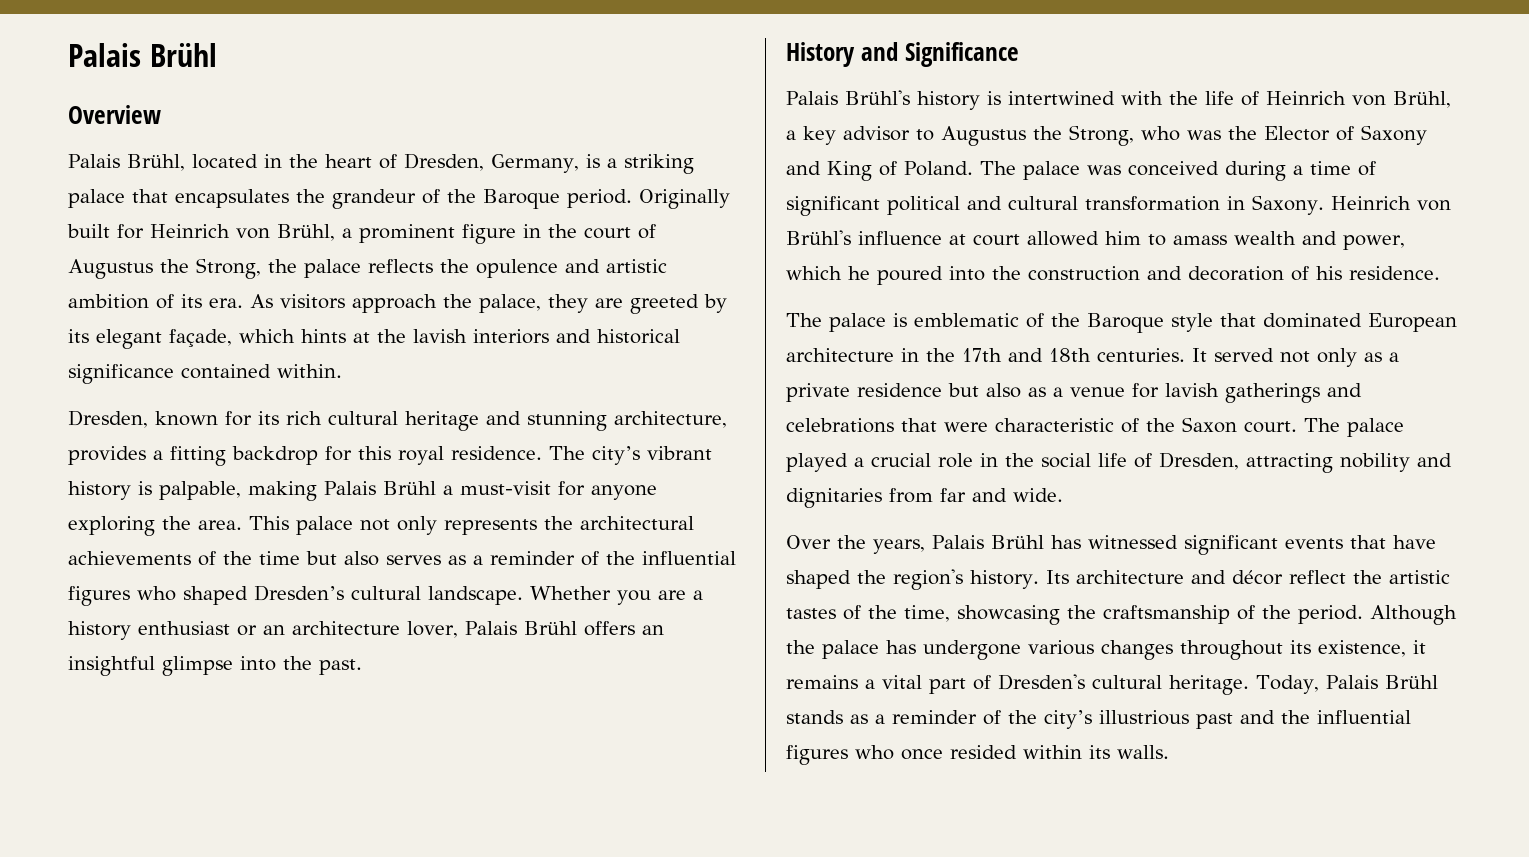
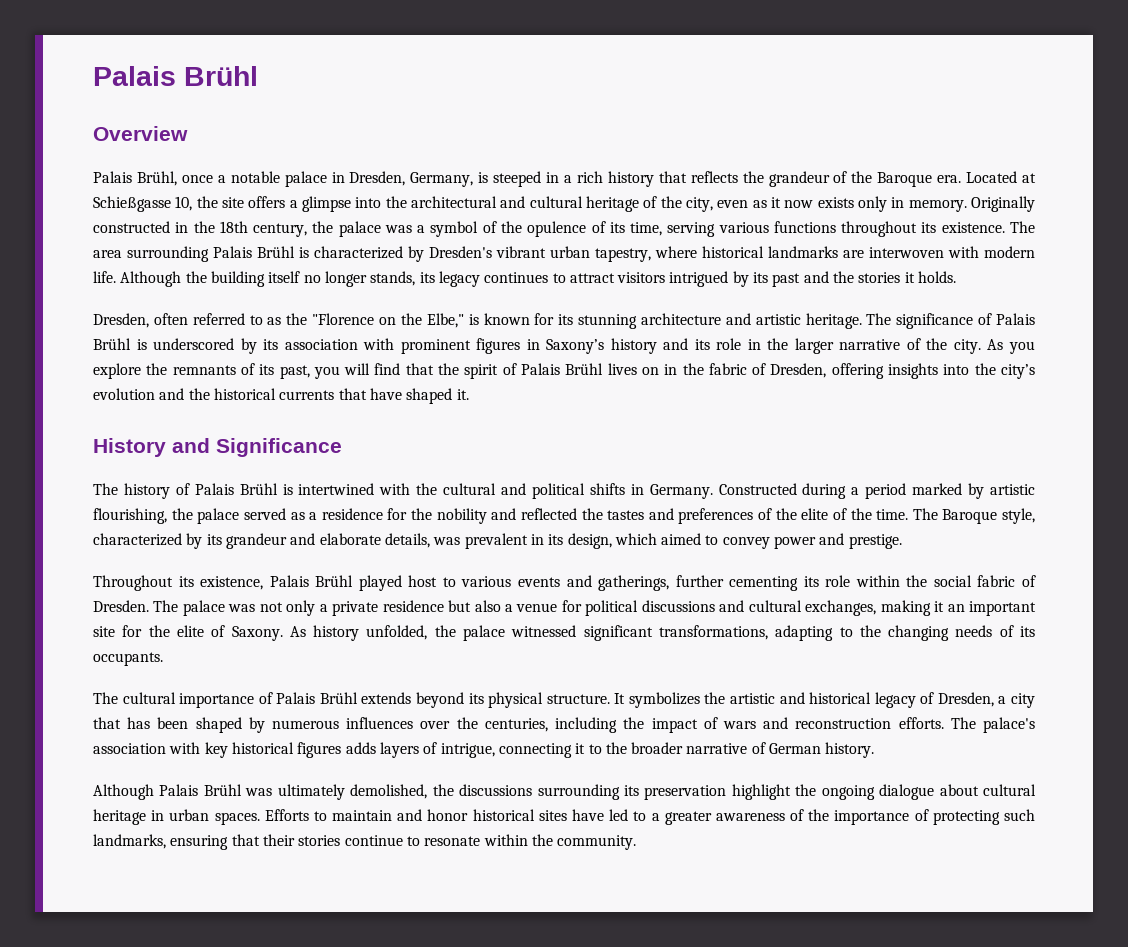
[191,153,694,174] [68,189,289,208] located in the heart of Dresden, Germany, is a striking palace that encapsulates -> [181,171,738,187] once a notable palace in Dresden, Germany, is steeped in a rich history that reflects
[567,189,730,209] [67,224,656,244] [68,258,667,279] [68,294,727,314] [68,329,680,349] [68,364,342,384] [68,410,727,431] [68,446,712,466] [68,481,657,501] [68,516,694,536] [68,551,736,566] [68,585,703,606] [68,621,664,640] [68,656,362,676] [786,42,1019,67] [786,90,1451,110] [786,125,1427,146] [786,161,1376,181] [786,195,1451,216] [786,230,1405,250] [786,266,1440,285] [786,313,1457,333] [786,348,1382,367] period. Originally built for Heinrich von Brühl, a prominent figure in the court of Augustus the Strong, the palace reflects the opulence and artistic ambition of its era. As visitors approach the palace, they are greeted by its elegant façade, which hints at the lavish interiors and historical significance contained within. // Dresden, known for its rich cultural heritage and stunning architecture, provides a fitting backdrop for this royal residence. The city’s vibrant history is palpable, making Palais Brühl a must-visit for anyone exploring the area. This palace not only represents the architectural achievements of the time but also serves as a reminder of the influential figures who shaped Dresden’s cultural landscape. Whether you are a history enthusiast or an architecture lover, Palais Brühl offers an insightful glimpse into the past. // History and Significance // Palais Brühl's history is intertwined with the life of Heinrich von Brühl, a key advisor to Augustus the Strong, who was the Elector of Saxony and King of Poland. The palace was conceived during a time of significant political and cultural transformation in Saxony. Heinrich von Brühl's influence at court allowed him to amass wealth and power, which he poured into the construction and decoration of his residence. // The palace is emblematic of the Baroque style that dominated European architecture in the 17th and 18th centuries. It served not only as -> [937,171,1036,183] [93,196,1036,212] [93,221,1035,237] [93,246,1035,262] [93,271,957,287] [93,313,1036,329] [93,338,1035,354] [93,363,1035,379] [93,388,469,404] [93,438,342,457] [93,483,1036,499] [93,508,1035,524] [93,533,902,549] [93,575,1036,591] [93,600,316,616] era. Located at Schießgasse 10, the site offers a glimpse into the architectural and cultural heritage of the city, even as it now exists only in memory. Originally constructed in the 18th century, the palace was a symbol of the opulence of its time, serving various functions throughout its existence. The area surrounding Palais Brühl is characterized by Dresden's vibrant urban tapestry, where historical landmarks are interwoven with modern life. Although the building itself no longer stands, its legacy continues to attract visitors intrigued by its past and the stories it holds. // Dresden, often referred to as the "Florence on the Elbe," is known for its stunning architecture and artistic heritage. The significance of Palais Brühl is underscored by its association with prominent figures in Saxony’s history and its role in the larger narrative of the city. As you explore the remnants of its past, you will find that the spirit of Palais Brühl lives on in the fabric of Dresden, offering insights into the city’s evolution and the historical currents that have shaped it. // History and Significance // The history of Palais Brühl is intertwined with the cultural and political shifts in Germany. Constructed during a period marked by artistic flourishing, the palace served as a residence for the nobility and reflected the tastes and preferences of the elite of the time. The Baroque style, characterized by its grandeur and elaborate details, was prevalent in its design, which aimed to convey power and prestige. // Throughout its existence, Palais Brühl played host to various events and gatherings, further cementing its role within the social fabric of Dresden. The palace was not only
[1028,387,1046,397] as -> (501, 606) none
[1165,383,1362,403] [786,417,1404,437] [786,452,1452,473] [786,488,1063,508] [786,535,1436,555] [786,569,1450,590] [786,605,1457,625] [786,640,1426,660] [786,674,1438,695] [786,710,1411,729] [786,745,1169,765] lavish gatherings and celebrations that were characteristic of the Saxon court. The palace played a crucial role in the social life of Dresden, attracting nobility and dignitaries from far and wide. // Over the years, Palais Brühl has witnessed significant events that have shaped the region's history. Its architecture and décor reflect the artistic tastes of the time, showcasing the craftsmanship of the period. Although the palace has undergone various changes throughout its existence, it remains a vital part of Dresden's cultural heritage. Today, Palais Brühl stands as a reminder of the city’s illustrious past and the influential figures who once resided within its walls. -> [585,600,1037,616] [93,625,1035,641] [93,652,163,666] [93,692,1035,708] [93,717,1035,733] [93,742,875,758] [93,784,1036,800] [93,809,1035,825] [93,834,637,850] political discussions and cultural exchanges, making it an important site for the elite of Saxony. As history unfolded, the palace witnessed significant transformations, adapting to the changing needs of its occupants. // The cultural importance of Palais Brühl extends beyond its physical structure. It symbolizes the artistic and historical legacy of Dresden, a city that has been shaped by numerous influences over the centuries, including the impact of wars and reconstruction efforts. The palace's association with key historical figures adds layers of intrigue, connecting it to the broader narrative of German history. // Although Palais Brühl was ultimately demolished, the discussions surrounding its preservation highlight the ongoing dialogue about cultural heritage in urban spaces. Efforts to maintain and honor historical sites have led to a greater awareness of the importance of protecting such landmarks, ensuring that their stories continue to resonate within the community.

